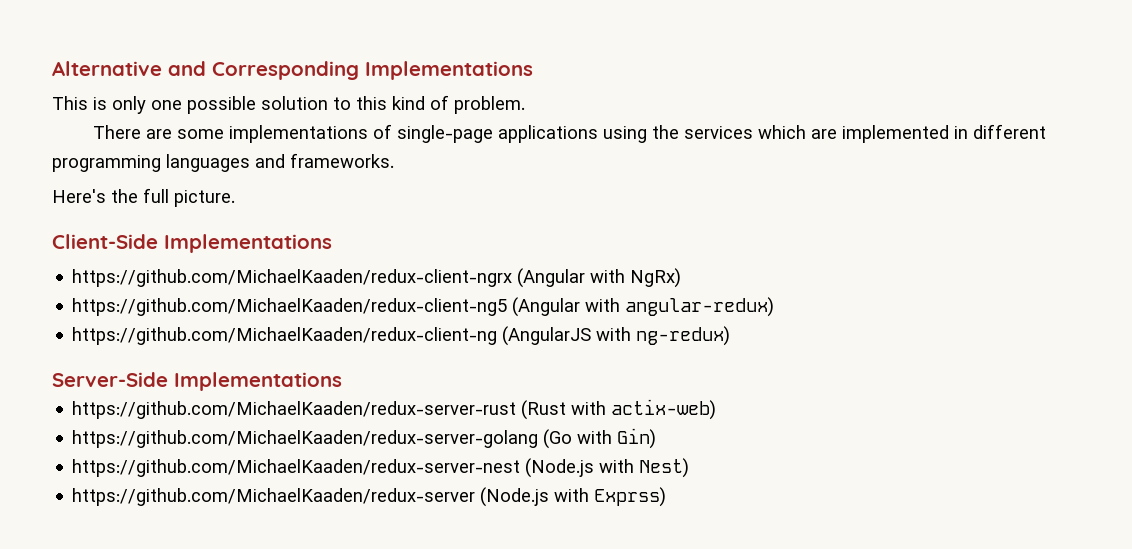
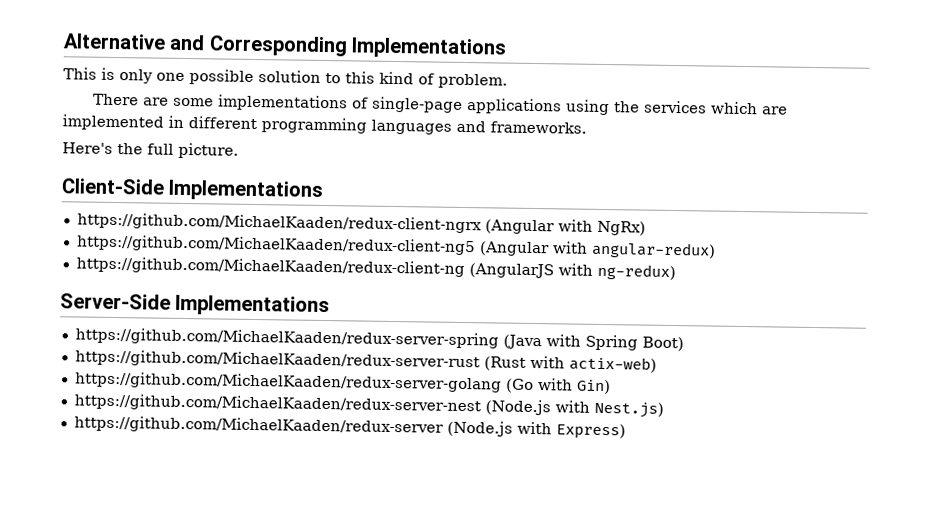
(342, 381) none -> [74,327,684,352] // https://github.com/MichaelKaaden/redux-server-spring (Java with Spring Boot)
[639,458,690,478] Nest) -> [593,401,664,418] Nest.js)
[594,487,667,507] Exprss) -> [555,423,626,440] Express)

